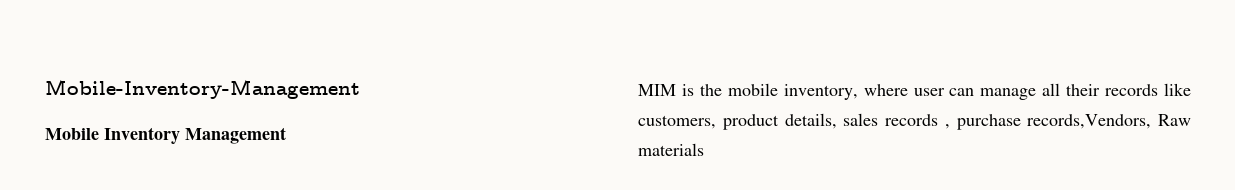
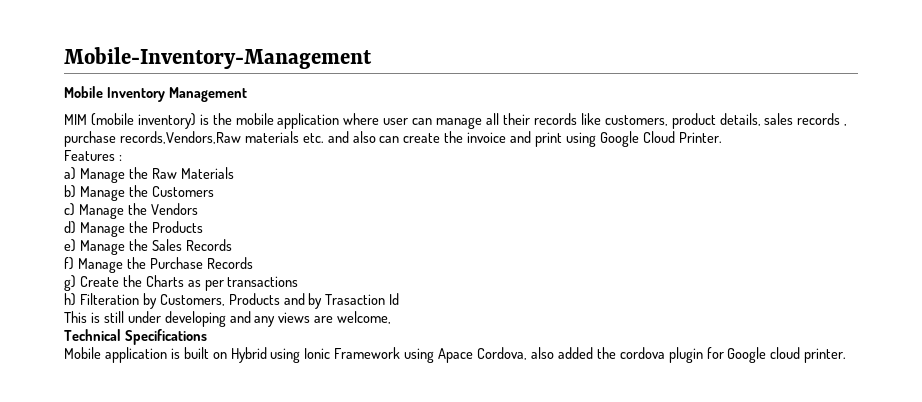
(676, 90) none -> [90,113,196,129] (mobile inventory)
[783,84,858,100] inventory, -> [277,113,340,129] application
[1027,114,1191,129] [638,143,704,156] records,Vendors, Raw materials -> [119,131,722,147] [64,150,122,161] [64,167,234,183] [64,185,214,201] [64,203,198,219] [64,221,203,237] [64,239,232,255] [64,257,253,273] [64,275,299,291] [64,293,400,309] [64,311,392,327] [64,329,207,345] [64,347,847,363] records,Vendors,Raw materials etc. and also can create the invoice and print using Google Cloud Printer. // Features : // a) Manage the Raw Materials // b) Manage the Customers // c) Manage the Vendors // d) Manage the Products // e) Manage the Sales Records // f) Manage the Purchase Records // g) Create the Charts as per transactions // h) Filteration by Customers, Products and by Trasaction Id // This is still under developing and any views are welcome, // Technical Specifications // Mobile application is built on Hybrid using Ionic Framework using Apace Cordova, also added the cordova plugin for Google cloud printer.

